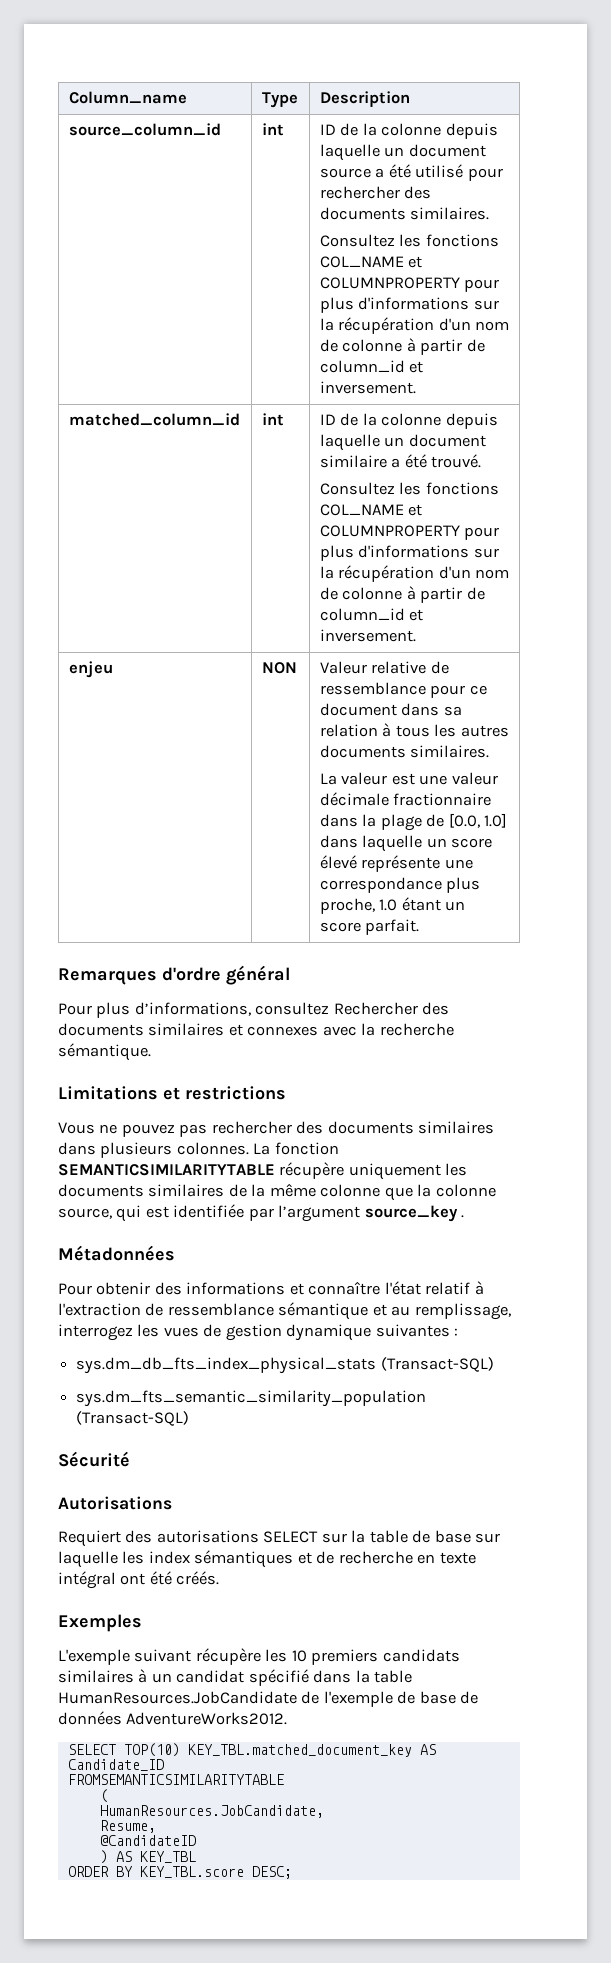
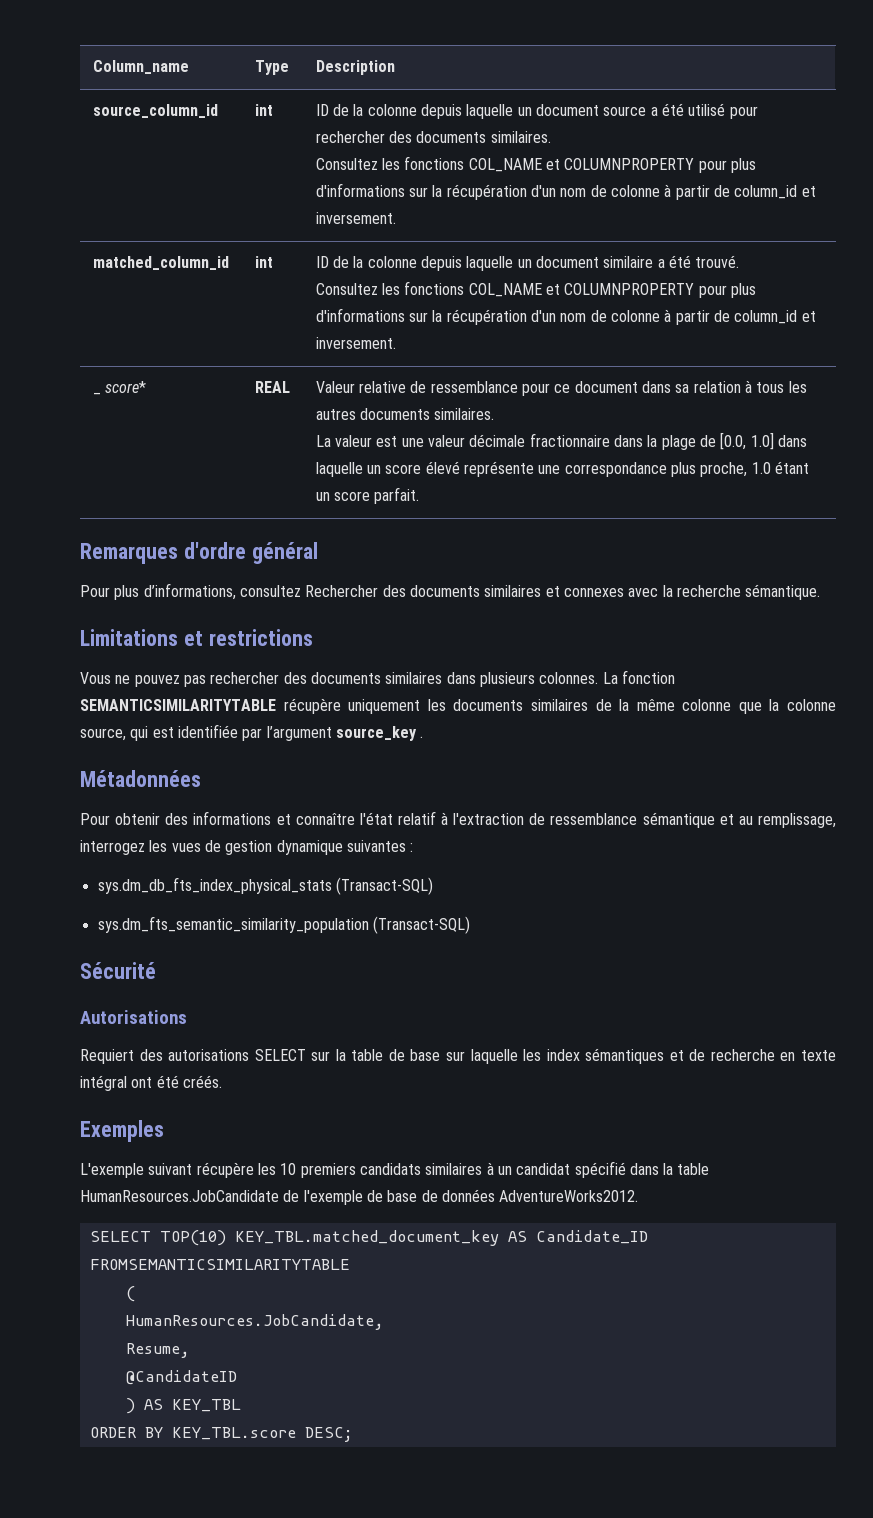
[68,661,113,678] [261,662,297,674] enjeu | NON -> [92,381,147,395] [254,381,290,393] _ score* | REAL

